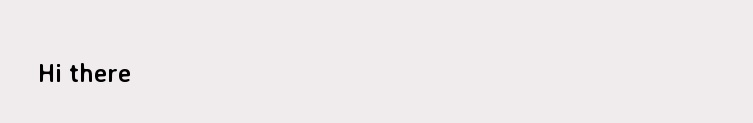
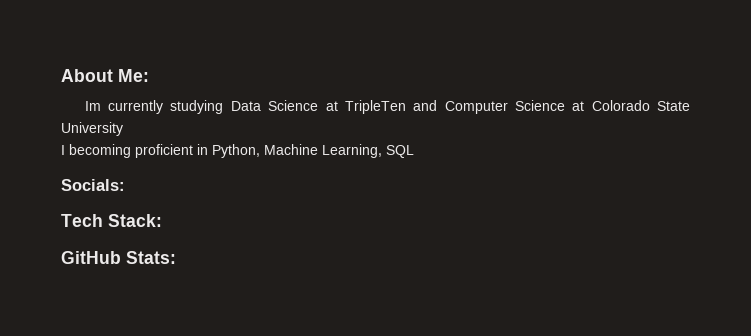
[38,63,131,82] Hi there -> [61,69,149,82] [84,100,690,114] [61,122,123,136] [61,144,414,158] [61,179,125,191] [61,214,162,227] [61,251,176,264] About Me: // Im currently studying Data Science at TripleTen and Computer Science at Colorado State University // I becoming proficient in Python, Machine Learning, SQL // Socials: // Tech Stack: // GitHub Stats:

